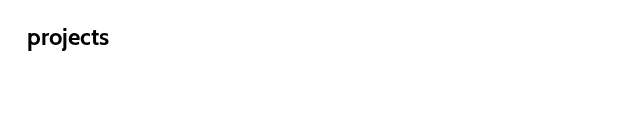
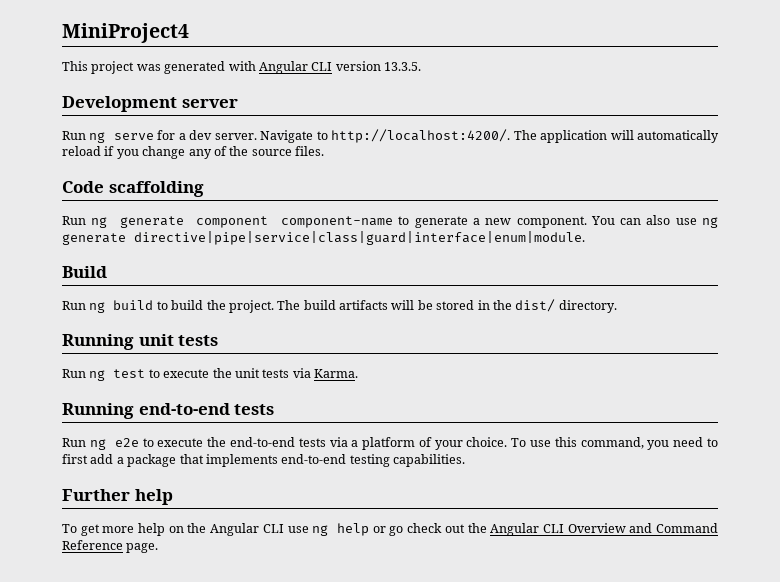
[27,28,109,51] projects -> [62,23,189,43] [62,61,421,74] [62,96,238,112] [62,129,719,143] [62,146,324,159] [62,181,204,197] [62,215,719,228] [62,231,585,245] [62,266,107,278] [62,299,617,313] [62,334,219,350] [62,368,358,381] [62,403,275,419] [62,437,718,450] [62,454,465,467] [62,489,173,505] [62,523,718,536] [62,540,159,553] MiniProject4 // This project was generated with Angular CLI version 13.3.5. // Development server // Run ng serve for a dev server. Navigate to http://localhost:4200/. The application will automatically reload if you change any of the source files. // Code scaffolding // Run ng generate component component-name to generate a new component. You can also use ng generate directive|pipe|service|class|guard|interface|enum|module. // Build // Run ng build to build the project. The build artifacts will be stored in the dist/ directory. // Running unit tests // Run ng test to execute the unit tests via Karma. // Running end-to-end tests // Run ng e2e to execute the end-to-end tests via a platform of your choice. To use this command, you need to first add a package that implements end-to-end testing capabilities. // Further help // To get more help on the Angular CLI use ng help or go check out the Angular CLI Overview and Command Reference page.

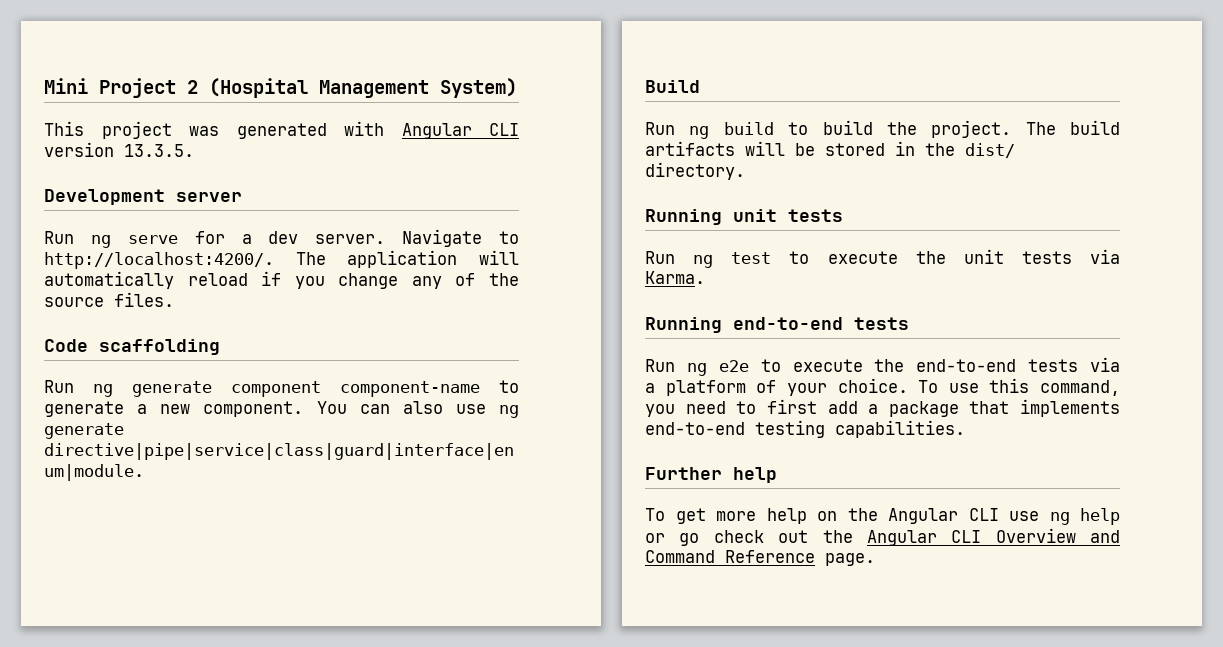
[62,23,189,43] MiniProject4 -> [44,78,517,98] Mini Project 2 (Hospital Management System)

